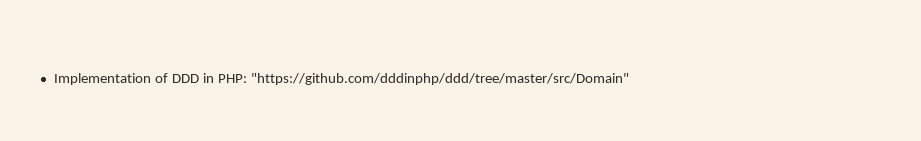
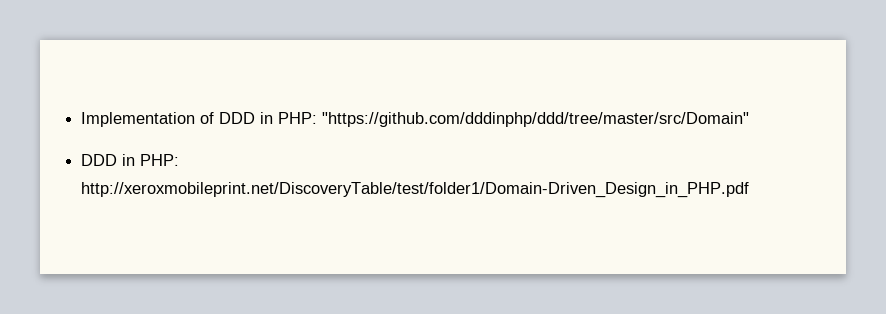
(629, 79) none -> [81,154,180,166] [81,182,750,198] // DDD in PHP: http://xeroxmobileprint.net/DiscoveryTable/test/folder1/Domain-Driven_Design_in_PHP.pdf

